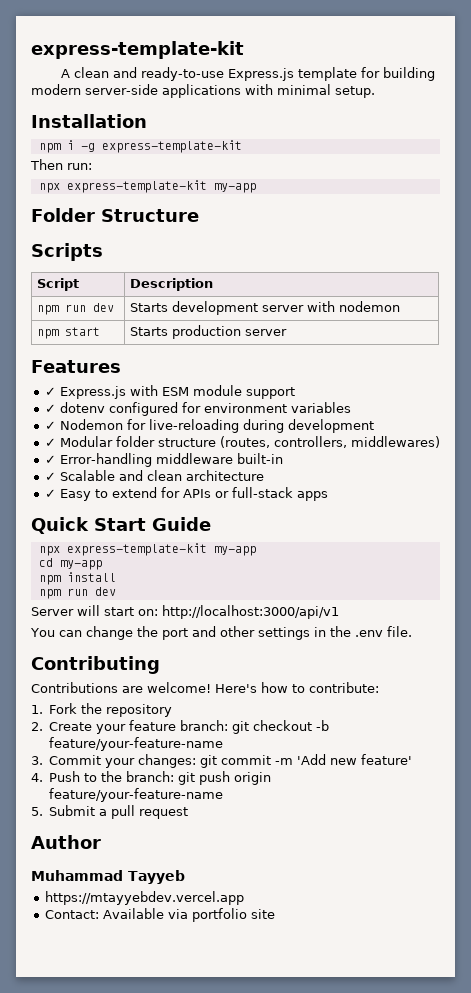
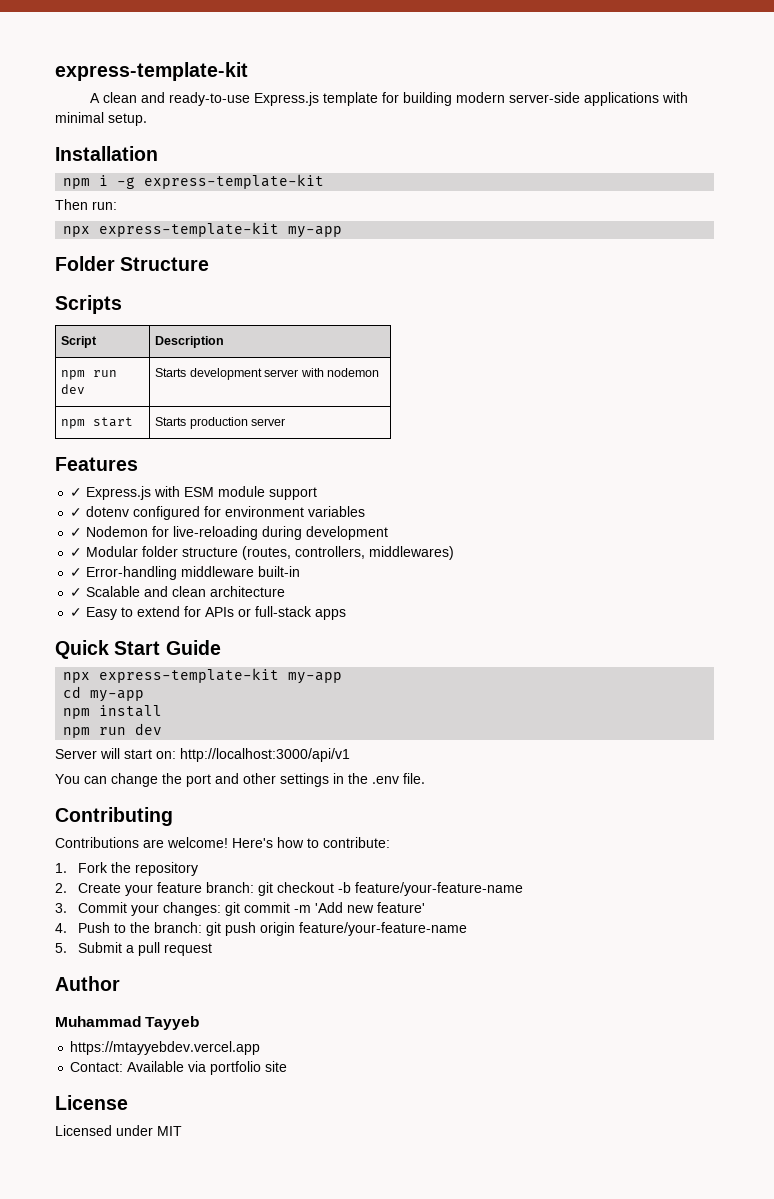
(275, 914) none -> [55,1095,128,1110] [55,1125,182,1136] // License // Licensed under MIT

